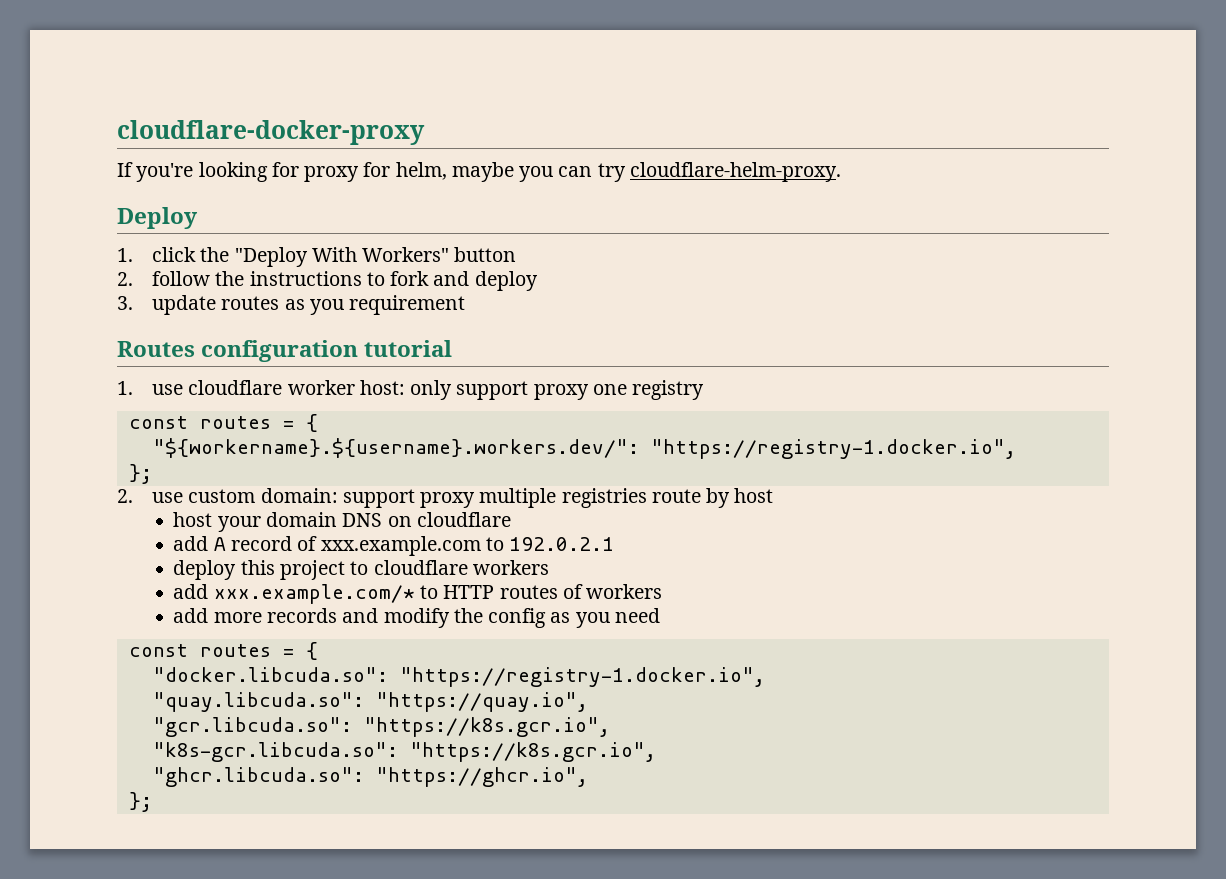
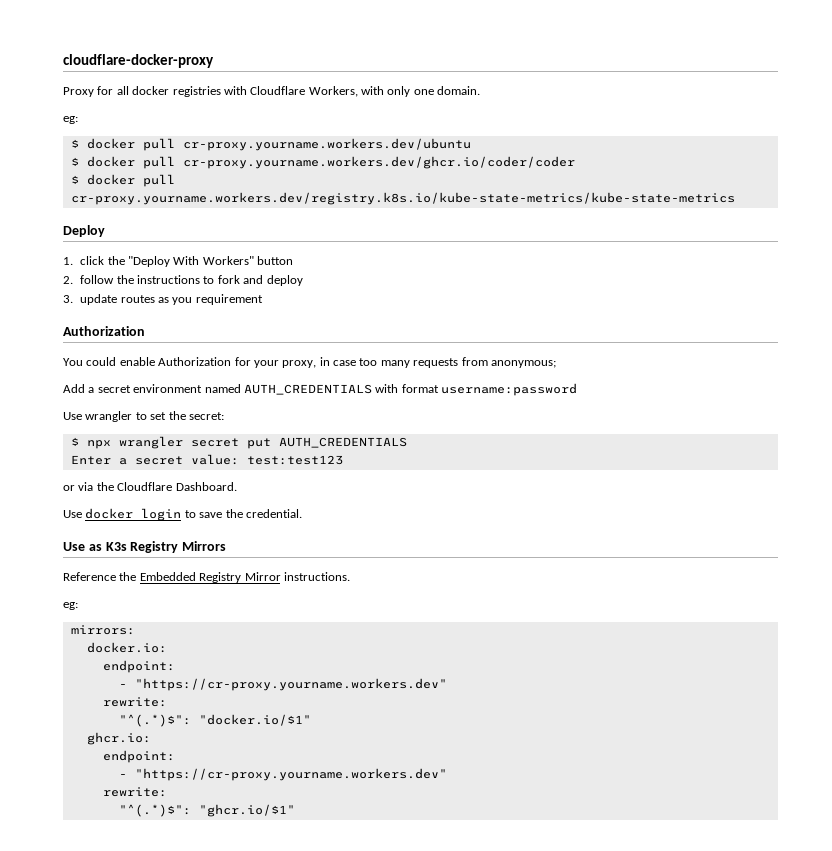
[117,162,841,182] If you're looking for proxy for helm, maybe you can try cloudflare-helm-proxy. -> [63,86,481,97] [63,116,78,124] [70,138,471,151] [70,156,575,169] [70,174,175,187] [70,192,735,205] Proxy for all docker registries with Cloudflare Workers, with only one domain. // eg: // $ docker pull cr-proxy.yourname.workers.dev/ubuntu // $ docker pull cr-proxy.yourname.workers.dev/ghcr.io/coder/coder // $ docker pull cr-proxy.yourname.workers.dev/registry.k8s.io/kube-state-metrics/kube-state-metrics
[117,340,453,362] [117,380,705,400] [128,414,318,432] [152,438,1016,459] [128,464,152,484] [117,488,774,508] [173,512,511,532] [173,536,615,556] [173,560,549,580] [173,584,663,604] [173,608,660,628] [128,642,318,660] [152,667,765,687] [152,692,588,712] [152,717,610,737] [152,742,656,762] [152,767,588,787] [128,792,152,812] Routes configuration tutorial // 1. use cloudflare worker host: only support proxy one registry // const routes = { // "${workername}.${username}.workers.dev/": "https://registry-1.docker.io", // }; // 2. use custom domain: support proxy multiple registries route by host // host your domain DNS on cloudflare // add A record of xxx.example.com to 192.0.2.1 // deploy this project to cloudflare workers // add xxx.example.com/* to HTTP routes of workers // add more records and modify the config as you need // const routes = { // "docker.libcuda.so": "https://registry-1.docker.io", // "quay.libcuda.so": "https://quay.io", // "gcr.libcuda.so": "https://k8s.gcr.io", // "k8s-gcr.libcuda.so": "https://k8s.gcr.io", // "ghcr.libcuda.so": "https://ghcr.io", // }; -> [63,326,145,336] [63,357,556,368] [63,383,577,396] [63,411,224,422] [70,436,407,449] [70,454,343,465] [63,482,237,491] [63,508,302,521] [63,541,227,553] [63,572,350,583] [63,602,78,610] [70,625,135,635] [86,642,167,653] [102,660,175,673] [118,678,447,691] [102,697,167,707] [118,714,311,727] [86,732,151,745] [102,750,175,763] [118,768,447,781] [102,787,167,797] [118,804,295,817] Authorization // You could enable Authorization for your proxy, in case too many requests from anonymous; // Add a secret environment named AUTH_CREDENTIALS with format username:password // Use wrangler to set the secret: // $ npx wrangler secret put AUTH_CREDENTIALS // Enter a secret value: test:test123 // or via the Cloudflare Dashboard. // Use docker login to save the credential. // Use as K3s Registry Mirrors // Reference the Embedded Registry Mirror instructions. // eg: // mirrors: // docker.io: // endpoint: // - "https://cr-proxy.yourname.workers.dev" // rewrite: // "^(.*)$": "docker.io/$1" // ghcr.io: // endpoint: // - "https://cr-proxy.yourname.workers.dev" // rewrite: // "^(.*)$": "ghcr.io/$1"

